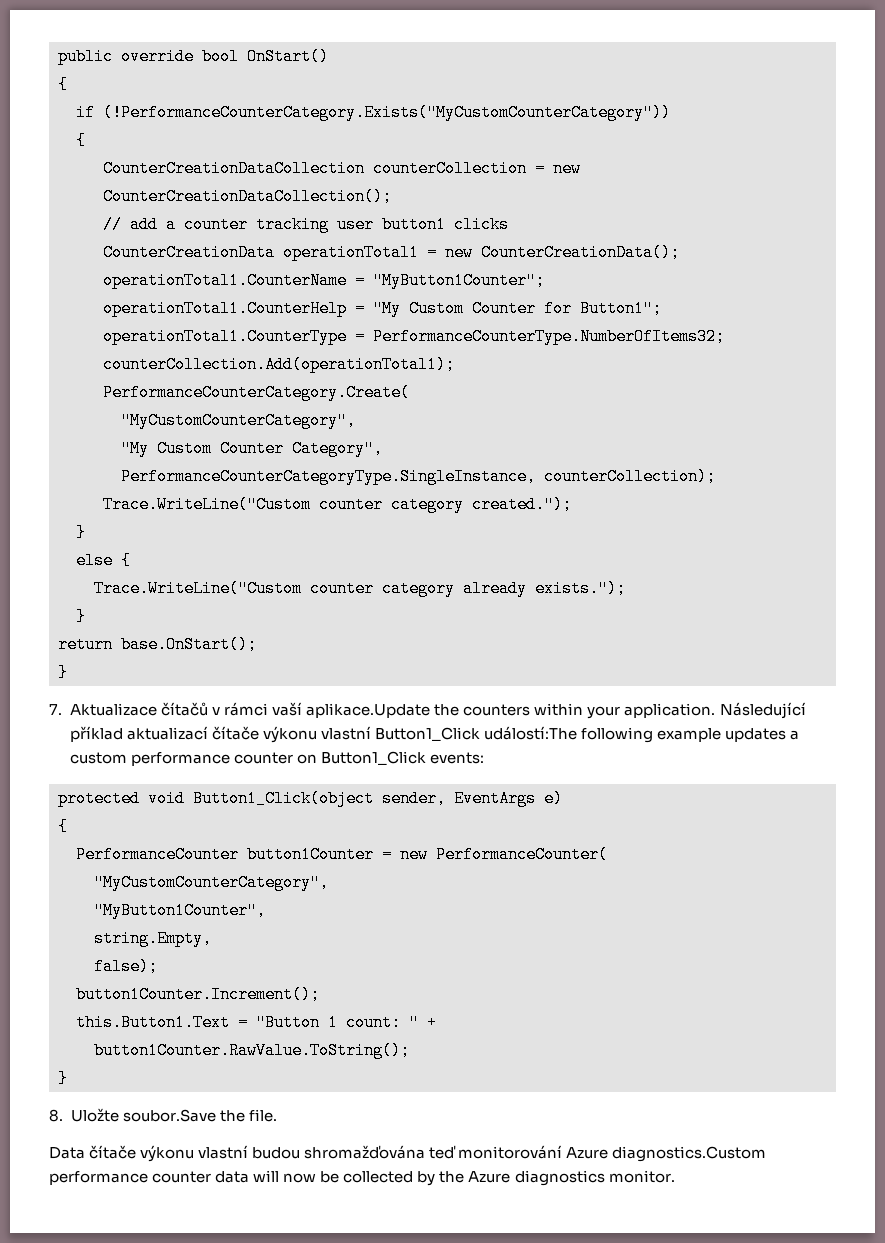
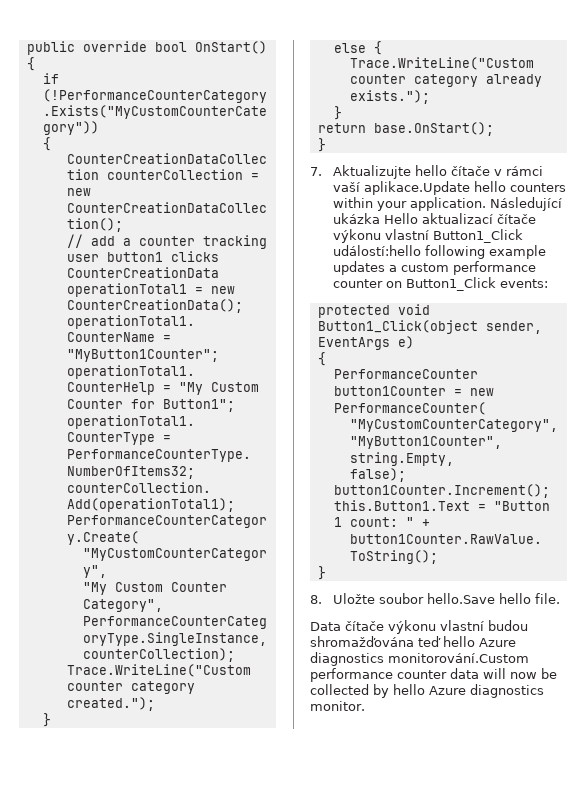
[69,702,209,716] Aktualizace čítačů -> [333,165,491,179] Aktualizujte hello čítače
[434,704,460,716] the -> [474,181,507,192] hello
[69,726,123,742] příklad -> [333,213,419,224] ukázka Hello
[484,726,578,740] událostí:The -> [333,245,422,256] událostí:hello
[122,1109,245,1122] soubor.Save the -> [379,593,532,604] soubor hello.Save hello
[458,1145,767,1162] monitorování Azure diagnostics.Custom -> [443,636,516,647] [310,652,529,666] hello Azure diagnostics monitorování.Custom
[439,1171,465,1183] the -> [393,684,425,695] hello

